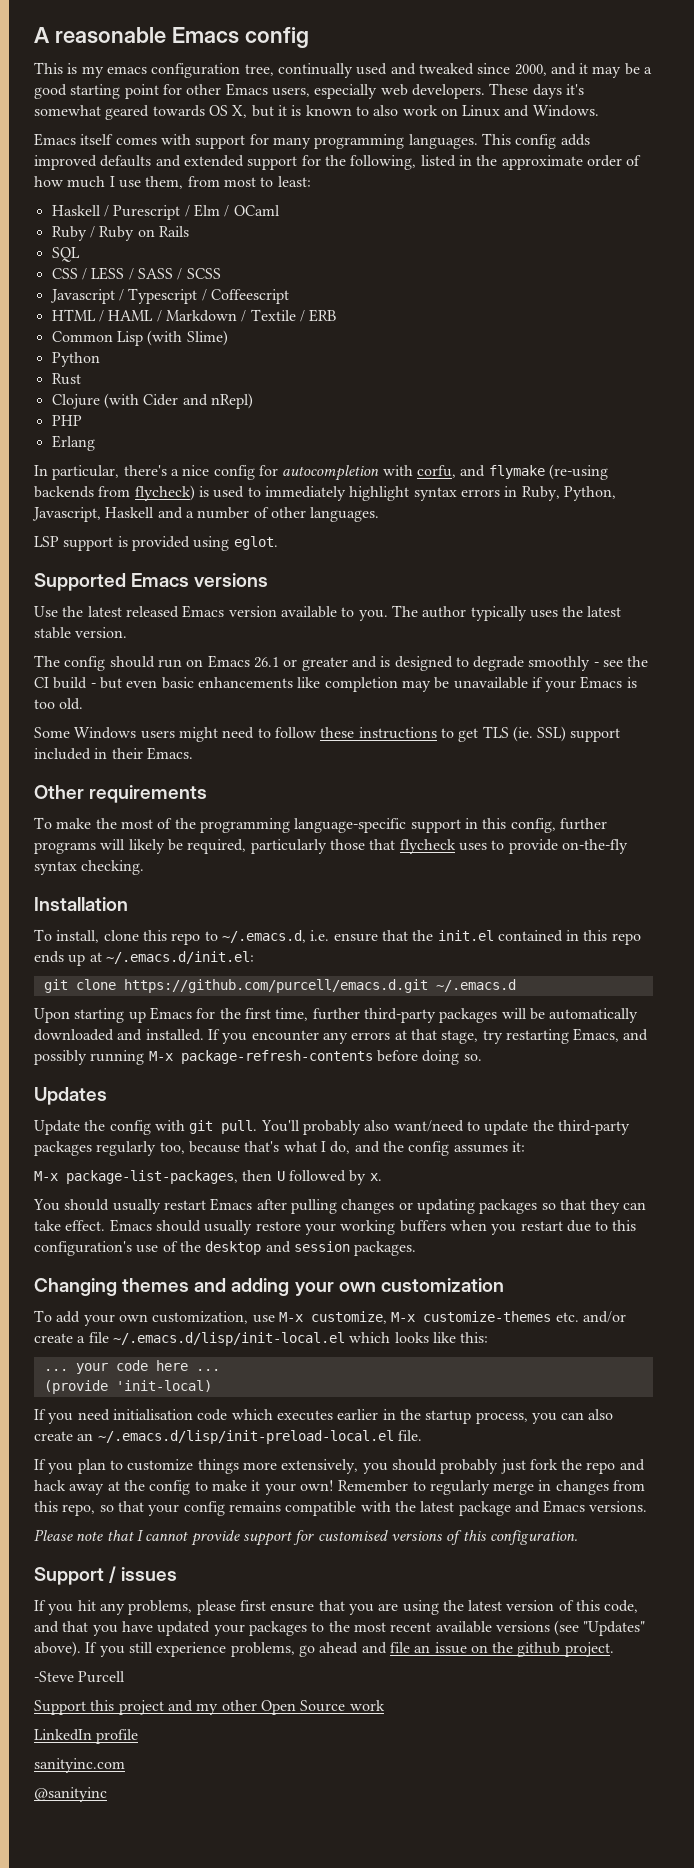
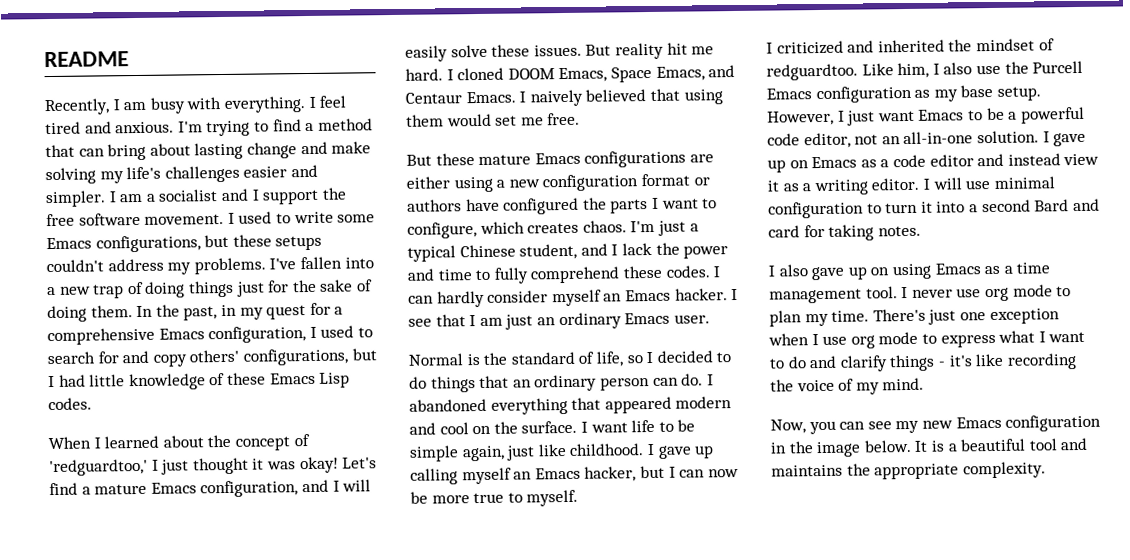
[34,27,309,48] [34,62,653,78] [34,83,584,99] [34,105,599,120] [34,133,590,149] [34,155,642,170] [34,176,311,189] [51,204,280,220] [51,226,189,241] [51,247,80,262] [51,267,221,280] [49,288,289,304] [51,309,337,322] [51,330,228,346] [51,352,100,367] [51,373,81,385] [51,393,253,409] [51,415,82,426] [51,435,95,451] [34,464,608,481] [34,485,616,501] [32,507,380,522] [34,536,278,551] [34,573,269,591] [34,605,622,621] [34,627,128,639] [34,655,649,671] [34,676,637,692] [34,698,84,710] [34,726,621,742] [34,747,193,760] [34,785,208,803] [34,817,607,833] [34,839,628,854] [34,860,145,875] [34,897,128,911] [34,929,641,945] [34,951,254,966] [43,979,516,993] [34,1007,639,1023] [34,1028,649,1044] [34,1050,482,1065] [34,1087,107,1105] [34,1120,630,1135] [34,1141,525,1156] [34,1170,382,1185] [33,1198,647,1214] [34,1219,637,1235] [34,1241,417,1256] [34,1278,504,1296] [34,1310,626,1326] [34,1332,489,1346] [43,1360,220,1374] [43,1380,212,1394] [34,1409,614,1424] [34,1430,422,1444] [34,1459,645,1474] [34,1480,646,1495] [34,1500,648,1516] [34,1529,578,1546] [34,1566,178,1585] [34,1600,639,1615] [34,1620,646,1636] [34,1641,614,1657] [34,1671,126,1683] [34,1700,385,1715] [34,1729,139,1744] [34,1758,125,1773] [34,1787,107,1802] A reasonable Emacs config // This is my emacs configuration tree, continually used and tweaked since 2000, and it may be a good starting point for other Emacs users, especially web developers. These days it's somewhat geared towards OS X, but it is known to also work on Linux and Windows. // Emacs itself comes with support for many programming languages. This config adds improved defaults and extended support for the following, listed in the approximate order of how much I use them, from most to least: // Haskell / Purescript / Elm / OCaml // Ruby / Ruby on Rails // SQL // CSS / LESS / SASS / SCSS // Javascript / Typescript / Coffeescript // HTML / HAML / Markdown / Textile / ERB // Common Lisp (with Slime) // Python // Rust // Clojure (with Cider and nRepl) // PHP // Erlang // In particular, there's a nice config for autocompletion with corfu, and flymake (re-using backends from flycheck) is used to immediately highlight syntax errors in Ruby, Python, Javascript, Haskell and a number of other languages. // LSP support is provided using eglot. // Supported Emacs versions // Use the latest released Emacs version available to you. The author typically uses the latest stable version. // The config should run on Emacs 26.1 or greater and is designed to degrade smoothly - see the CI build - but even basic enhancements like completion may be unavailable if your Emacs is too old. // Some Windows users might need to follow these instructions to get TLS (ie. SSL) support included in their Emacs. // Other requirements // To make the most of the programming language-specific support in this config, further programs will likely be required, particularly those that flycheck uses to provide on-the-fly syntax checking. // Installation // To install, clone this repo to ~/.emacs.d, i.e. ensure that the init.el contained in this repo ends up at ~/.emacs.d/init.el: // git clone https://github.com/purcell/emacs.d.git ~/.emacs.d // Upon starting up Emacs for the first time, further third-party packages will be automatically downloaded and installed. If you encounter any errors at that stage, try restarting Emacs, and possibly running M-x package-refresh-contents before doing so. // Updates // Update the config with git pull. You'll probably also want/need to update the third-party packages regularly too, because that's what I do, and the config assumes it: // M-x package-list-packages, then U followed by x. // You should usually restart Emacs after pulling changes or updating packages so that they can take effect. Emacs should usually restore your working buffers when you restart due to this configuration's use of the desktop and session packages. // Changing themes and adding your own customization // To add your own customization, use M-x customize, M-x customize-themes etc. and/or create a file ~/.emacs.d/lisp/init-local.el which looks like this: // ... your code here ... // (provide 'init-local) // If you need initialisation code which executes earlier in the startup process, you can also create an ~/.emacs.d/lisp/init-preload-local.el file. // If you plan to customize things more extensively, you should probably just fork the repo and hack away at the config to make it your own! Remember to regularly merge in changes from this repo, so that your config remains compatible with the latest package and Emacs versions. // Please note that I cannot provide support for customised versions of this configuration. // Support / issues // If you hit any problems, please first ensure that you are using the latest version of this code, and that you have updated your packages to the most recent available versions (see "Updates" above). If you still experience problems, go ahead and file an issue on the github project. // -Steve Purcell // Support this project and my other Open Source work // LinkedIn profile // sanityinc.com // @sanityinc -> [44,51,129,68] [44,95,347,116] [45,118,373,137] [45,141,372,161] [45,164,318,185] [45,187,347,208] [46,211,376,227] [46,234,323,253] [46,256,374,275] [47,279,373,299] [47,302,344,323] [47,325,373,346] [47,348,377,367] [48,372,351,391] [48,397,92,411] [48,433,310,451] [49,456,378,477] [49,479,372,498] [405,42,715,62] [405,64,736,83] [405,88,723,107] [406,112,581,127] [406,150,714,168] [406,173,710,193] [407,197,718,215] [407,220,699,239] [407,242,729,262] [407,265,721,284] [408,288,739,308] [408,312,710,330] [408,350,732,367] [409,373,714,393] [409,396,733,415] [409,419,696,435] [409,443,715,462] [410,465,739,485] [410,489,579,507] [766,38,1055,55] [766,60,1084,81] [766,84,1041,104] [767,106,1085,126] [767,130,1087,149] [767,153,1100,173] [767,176,1055,196] [768,198,1100,219] [768,224,921,241] [768,262,1051,281] [769,284,1072,304] [769,308,1060,327] [768,330,1086,349] [769,353,1077,372] [770,377,925,395] [770,414,1102,435] [770,437,1089,458] [771,461,1046,480] README // Recently, I am busy with everything. I feel tired and anxious. I'm trying to find a method that can bring about lasting change and make solving my life's challenges easier and simpler. I am a socialist and I support the free software movement. I used to write some Emacs configurations, but these setups couldn't address my problems. I've fallen into a new trap of doing things just for the sake of doing them. In the past, in my quest for a comprehensive Emacs configuration, I used to search for and copy others' configurations, but I had little knowledge of these Emacs Lisp codes. // When I learned about the concept of 'redguardtoo,' I just thought it was okay! Let's find a mature Emacs configuration, and I will easily solve these issues. But reality hit me hard. I cloned DOOM Emacs, Space Emacs, and Centaur Emacs. I naively believed that using them would set me free. // But these mature Emacs configurations are either using a new configuration format or authors have configured the parts I want to configure, which creates chaos. I'm just a typical Chinese student, and I lack the power and time to fully comprehend these codes. I can hardly consider myself an Emacs hacker. I see that I am just an ordinary Emacs user. // Normal is the standard of life, so I decided to do things that an ordinary person can do. I abandoned everything that appeared modern and cool on the surface. I want life to be simple again, just like childhood. I gave up calling myself an Emacs hacker, but I can now be more true to myself. // I criticized and inherited the mindset of redguardtoo. Like him, I also use the Purcell Emacs configuration as my base setup. However, I just want Emacs to be a powerful code editor, not an all-in-one solution. I gave up on Emacs as a code editor and instead view it as a writing editor. I will use minimal configuration to turn it into a second Bard and card for taking notes. // I also gave up on using Emacs as a time management tool. I never use org mode to plan my time. There's just one exception when I use org mode to express what I want to do and clarify things - it's like recording the voice of my mind. // Now, you can see my new Emacs configuration in the image below. It is a beautiful tool and maintains the appropriate complexity.

